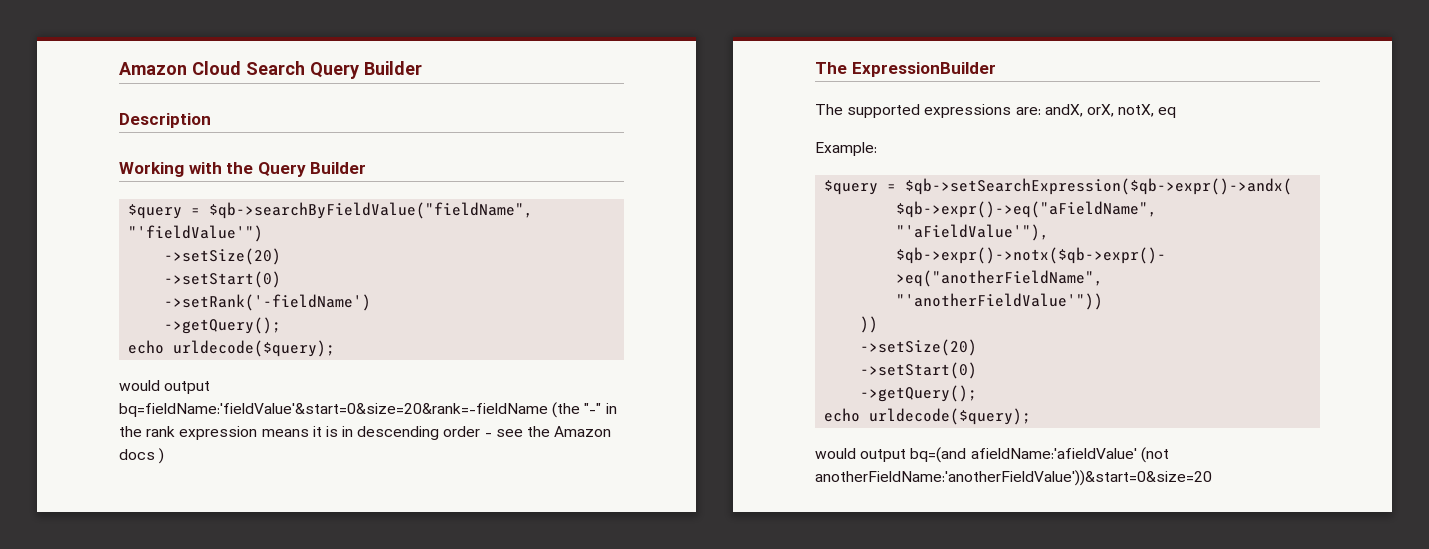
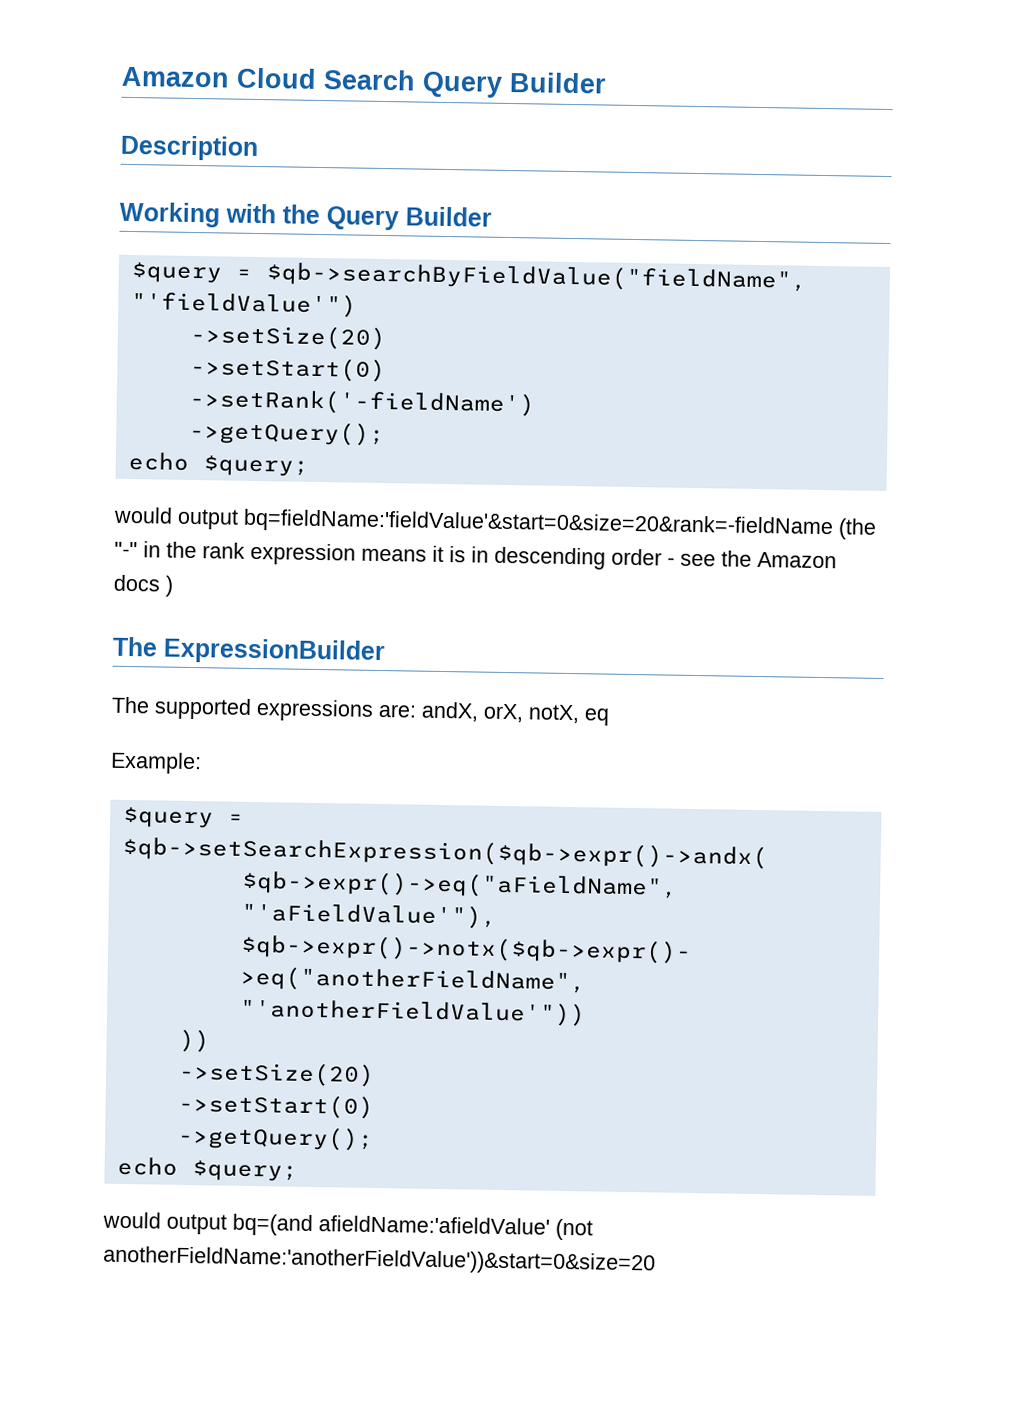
[173,340,336,357] urldecode($query); -> [202,455,309,477] $query;
[869,408,1032,425] urldecode($query); -> [191,1160,298,1182] $query;

